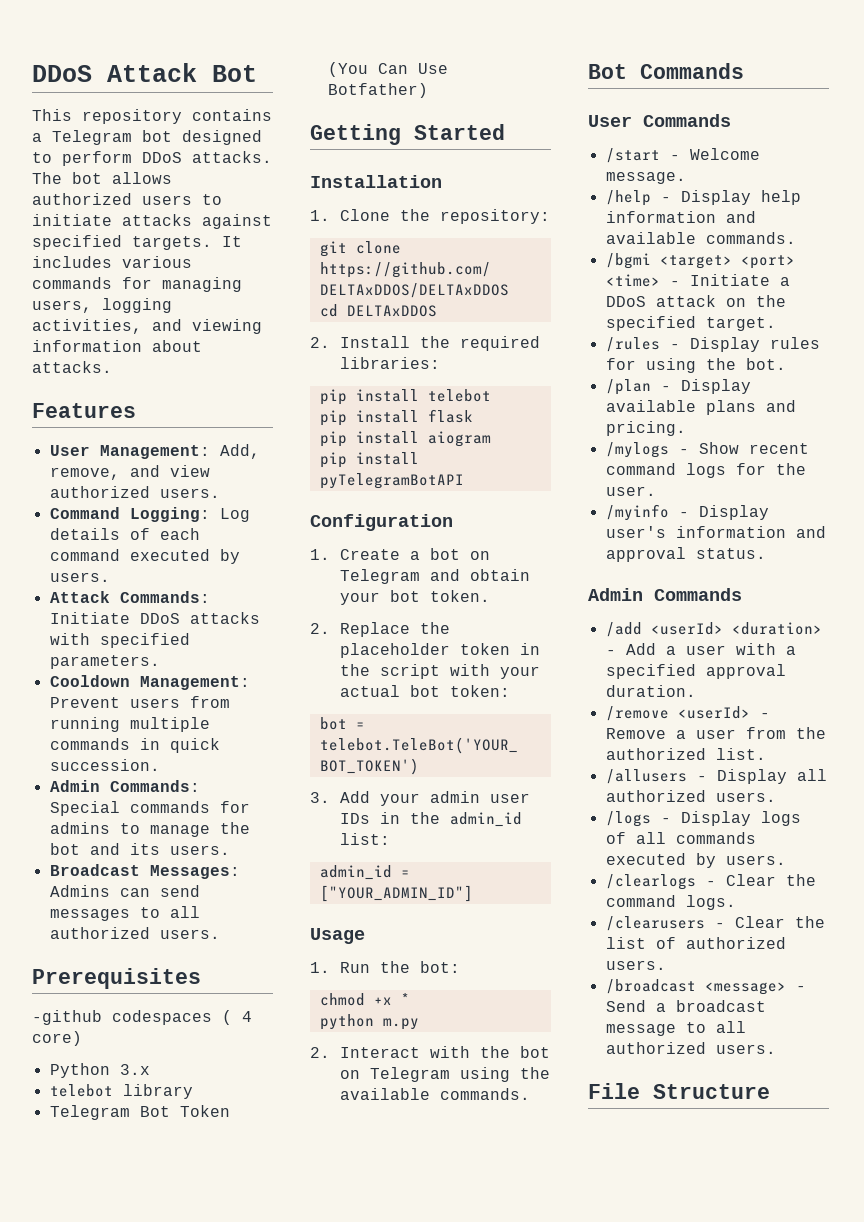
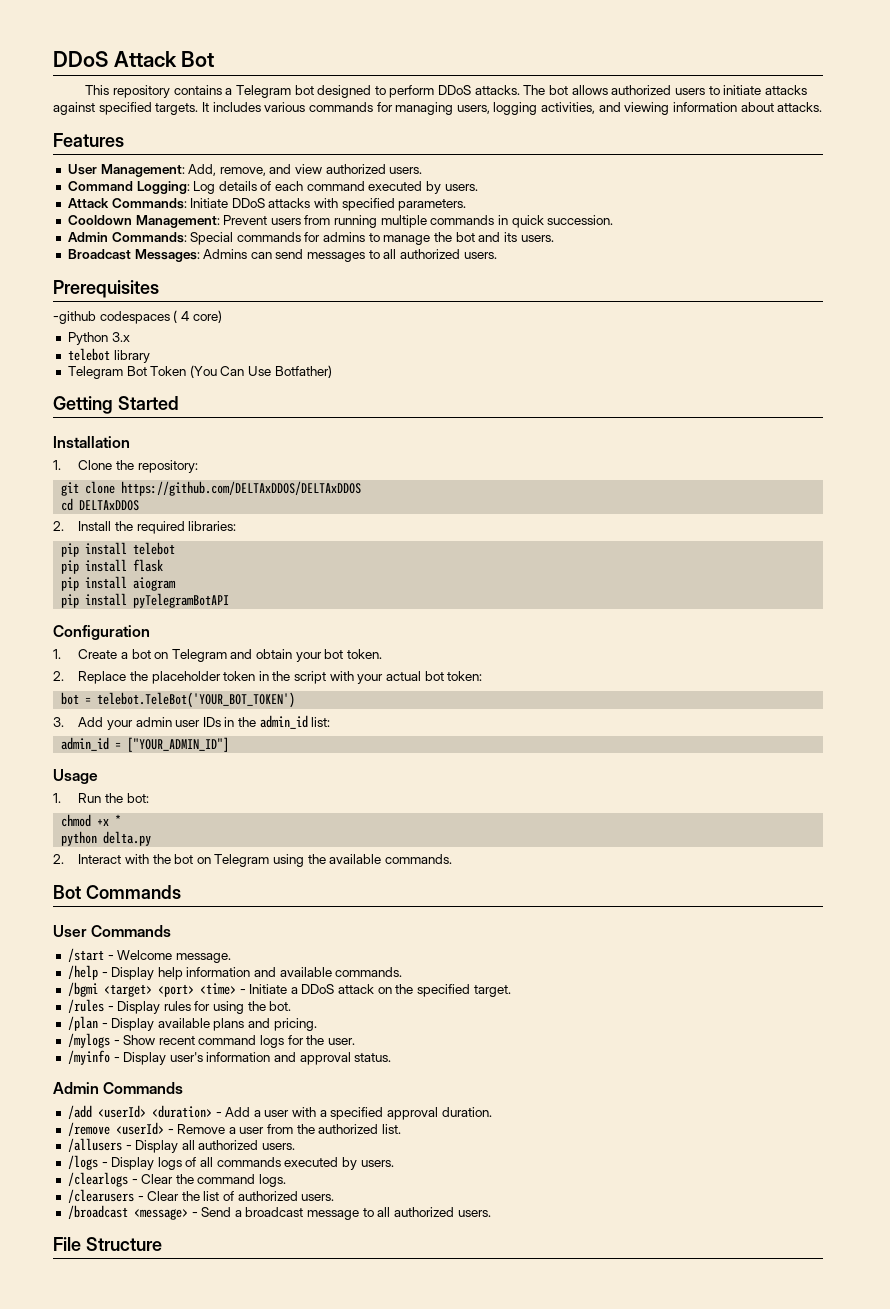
[382,1018,419,1030] m.py -> [103,831,152,846] delta.py

